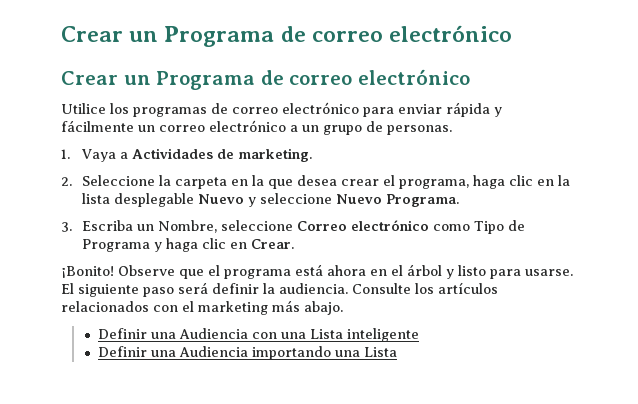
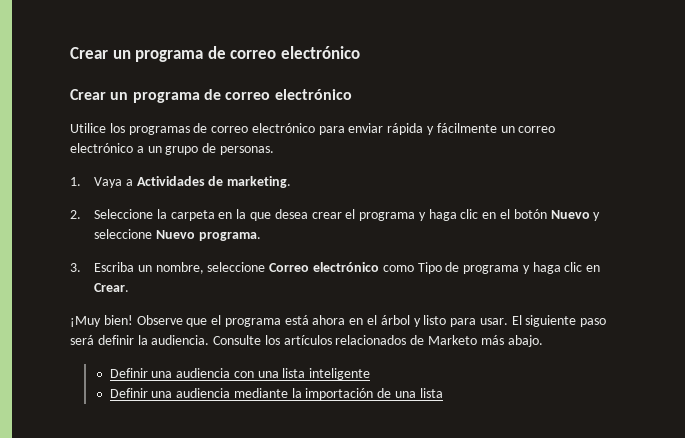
[61,26,275,47] Crear un Programa -> [70,47,204,62] Crear un programa
[156,71,256,90] Programa -> [132,92,200,103] programa
[399,175,571,189] [82,193,195,207] programa, haga clic en la lista desplegable -> [359,209,547,221] programa y haga clic en el botón
[386,194,460,207] Programa. -> [198,232,261,241] programa.
[158,220,218,233] Nombre, -> [155,262,204,274] nombre,
[82,239,151,252] Programa -> [463,265,520,274] programa
[61,266,114,278] ¡Bonito! -> [70,315,133,327] ¡Muy bien!
[525,269,573,276] usarse. -> [479,318,508,325] usar.
[153,301,268,315] con el marketing -> [410,335,478,345] de Marketo
[179,328,249,339] Audiencia -> [176,368,231,378] audiencia
[310,329,344,339] Lista -> [282,368,306,378] lista
[179,346,398,360] Audiencia importando una Lista -> [176,388,443,400] audiencia mediante la importación de una lista

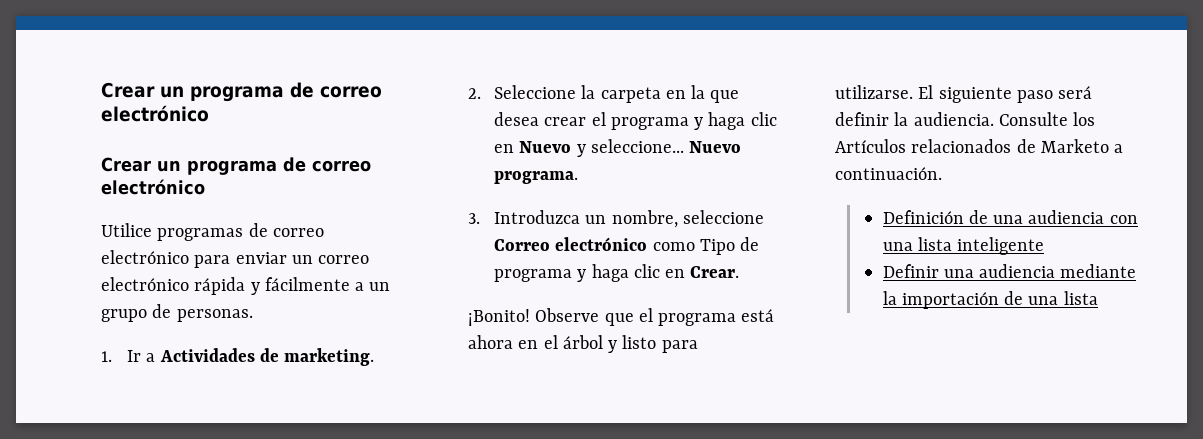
[109,123,125,133] los -> (152, 230) none
[387,123,556,135] [70,143,133,153] rápida y fácilmente un correo electrónico -> [291,255,370,264] [101,277,350,295] un correo electrónico rápida y fácilmente
[94,177,123,188] Vaya -> [127,350,142,362] Ir
[500,209,547,219] el botón -> (515, 148) none
[94,229,153,239] seleccione -> [590,139,684,153] seleccione...
[94,262,135,272] Escriba -> [494,210,581,224] Introduzca
[70,315,133,327] ¡Muy bien! -> [468,309,530,326] ¡Bonito!
[479,318,508,325] usar. -> [835,85,913,99] utilizarse.
[283,335,332,345] artículos -> [835,139,906,153] Artículos
[480,335,543,347] [109,368,148,378] más abajo. // Definir -> [1114,144,1124,153] [835,167,942,180] [882,210,988,224] a continuación. // Definición de

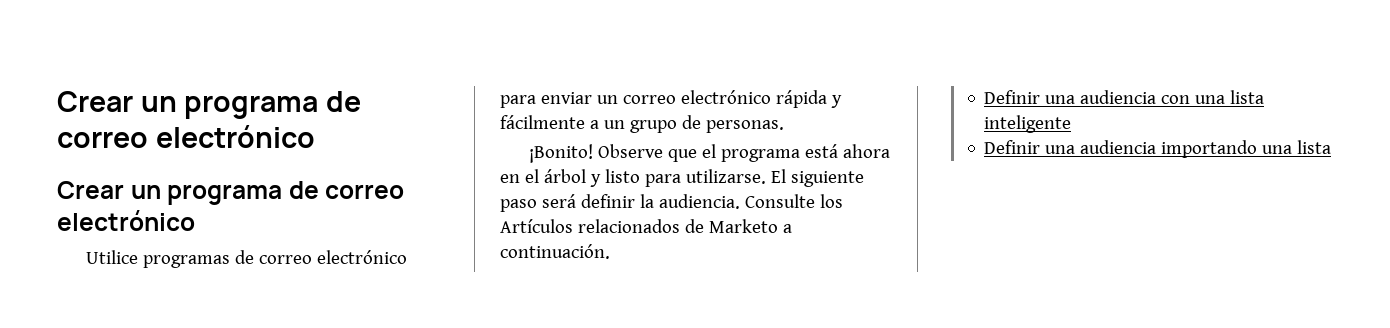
[101,348,375,366] [468,85,740,103] [494,112,777,130] [494,139,742,157] [494,171,579,184] [468,210,764,228] [494,237,760,255] [494,264,740,282] // 1. Ir a Actividades de marketing. // 2. Seleccione la carpeta en la que desea crear el programa y haga clic en Nuevo y seleccione... Nuevo programa. // 3. Introduzca un nombre, seleccione Correo electrónico como Tipo de programa y haga clic en Crear. -> (784, 126) none
[882,210,988,224] Definición de -> [984,90,1041,104] Definir
[1060,264,1137,278] [882,291,1024,309] mediante la importación de -> [1161,140,1258,158] importando

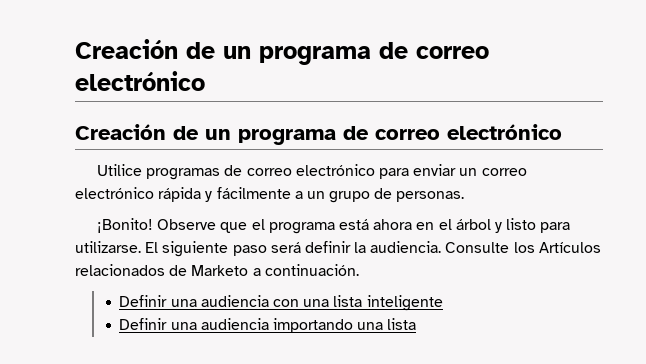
[57,91,362,119] [57,125,315,148] [57,181,124,199] Crear un programa de correo electrónico // Crear -> [75,39,489,65] [75,71,205,91] [75,124,199,140] Creación de un programa de correo electrónico // Creación de

